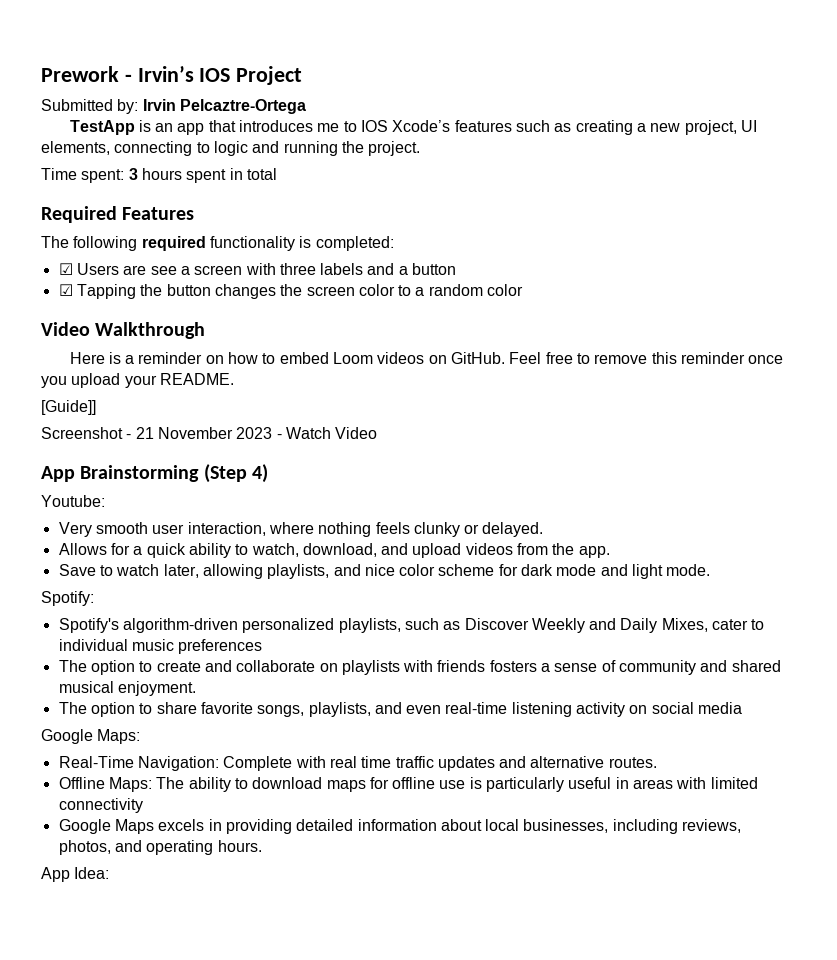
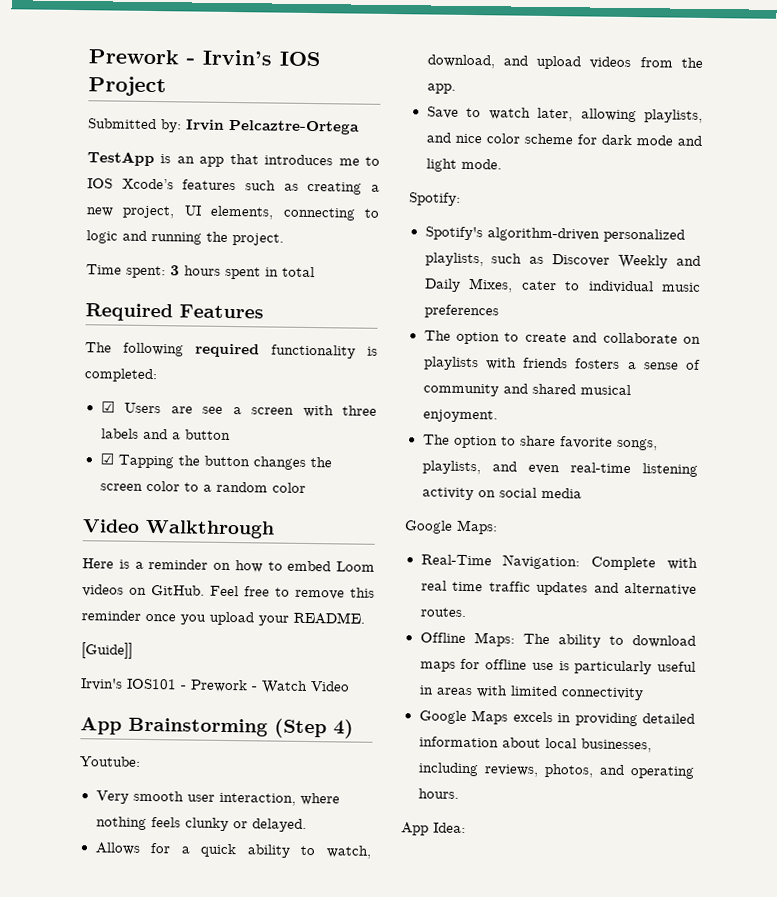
[41,427,273,439] Screenshot - 21 November 2023 -> [80,678,248,693] Irvin's IOS101 - Prework

